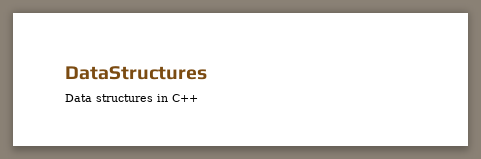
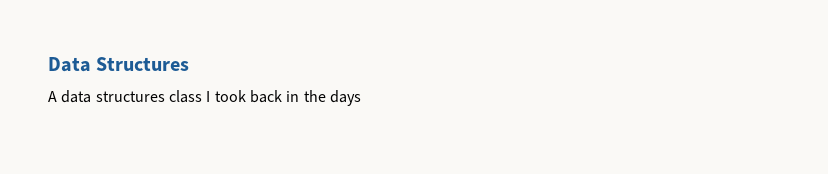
[65,66,207,80] [65,94,198,102] DataStructures // Data structures in C++ -> [48,57,190,72] [48,90,361,106] Data Structures // A data structures class I took back in the days

